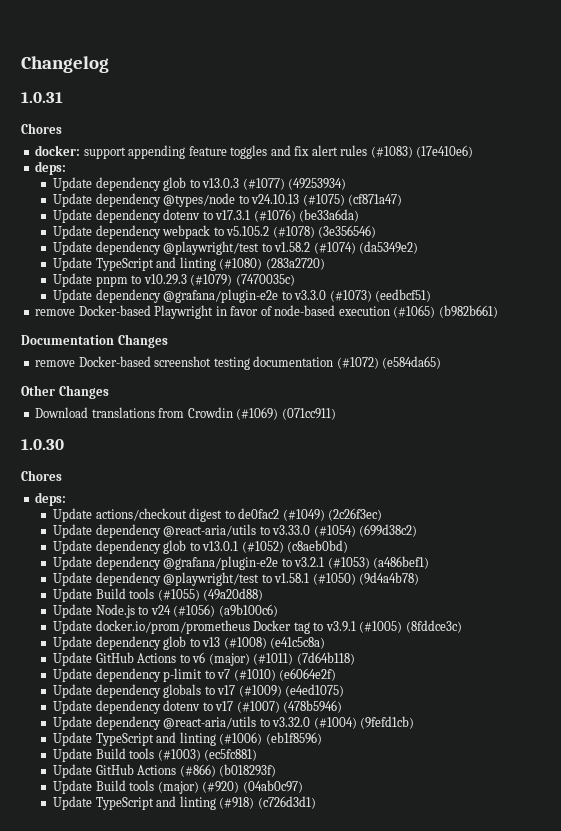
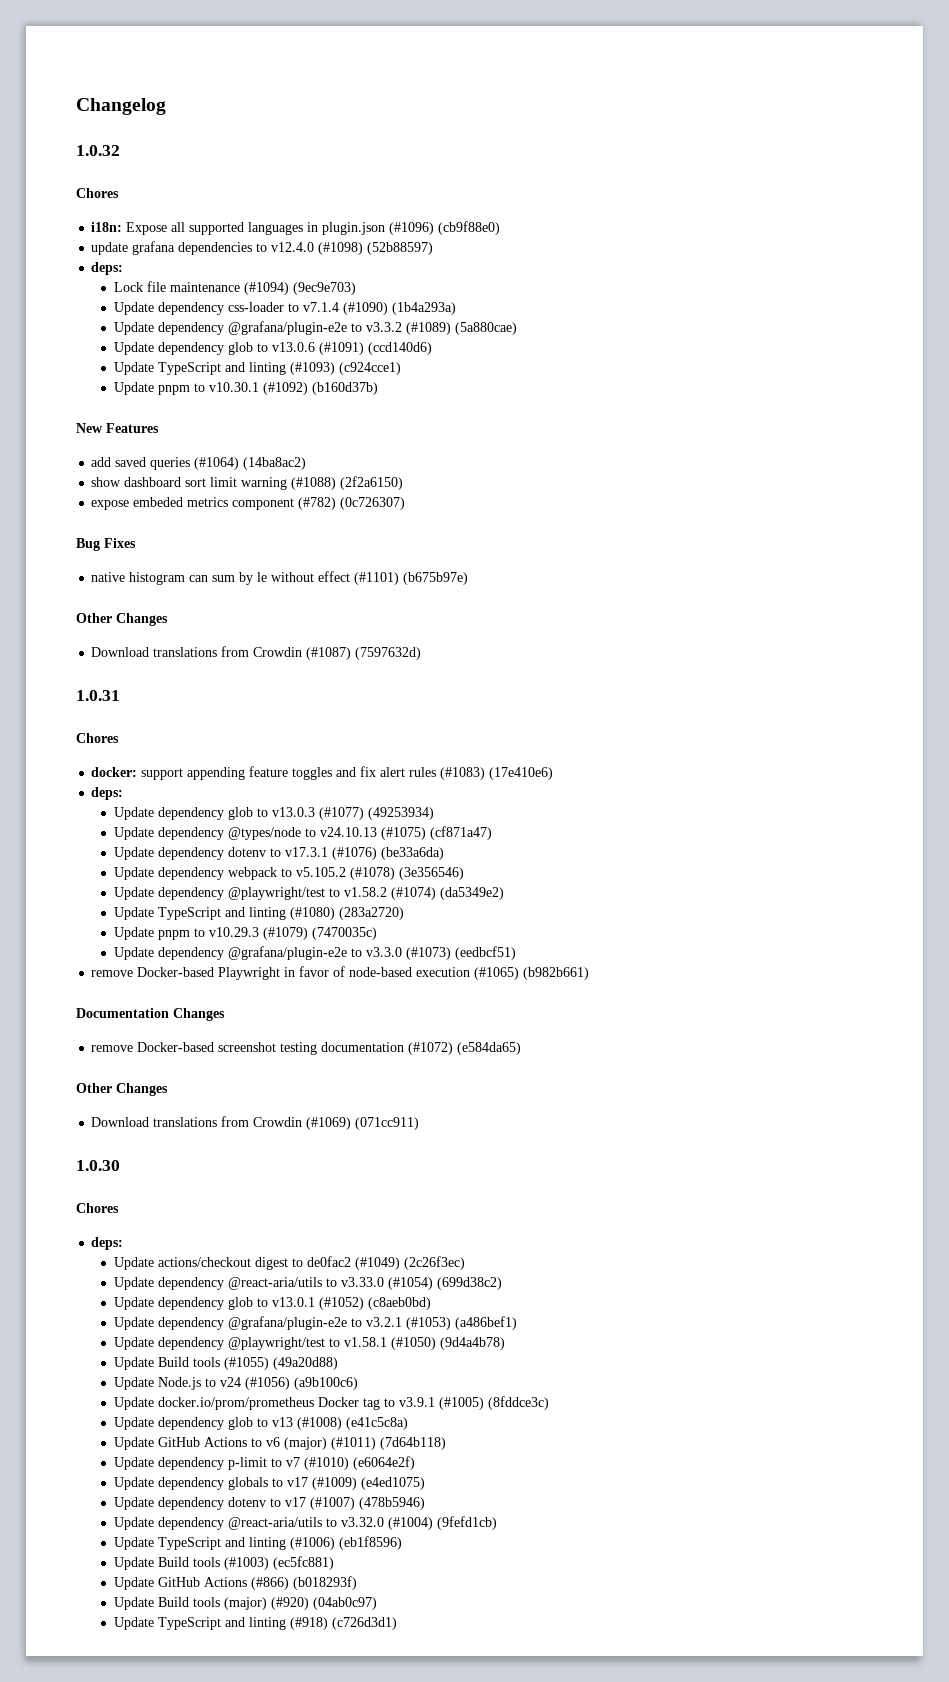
(109, 64) none -> [76,145,120,156] [76,188,119,198] [91,221,501,235] [91,241,434,255] [91,262,124,275] [114,281,357,295] [114,302,457,315] [114,321,518,335] [114,342,433,355] [114,362,402,375] [114,382,379,395] [76,423,159,433] [91,457,307,470] [91,476,404,490] [91,497,406,510] [76,538,136,551] [91,571,469,585] [76,613,168,626] [91,646,422,660] // 1.0.32 // Chores // i18n: Expose all supported languages in plugin.json (#1096) (cb9f88e0) // update grafana dependencies to v12.4.0 (#1098) (52b88597) // deps: // Lock file maintenance (#1094) (9ec9e703) // Update dependency css-loader to v7.1.4 (#1090) (1b4a293a) // Update dependency @grafana/plugin-e2e to v3.3.2 (#1089) (5a880cae) // Update dependency glob to v13.0.6 (#1091) (ccd140d6) // Update TypeScript and linting (#1093) (c924cce1) // Update pnpm to v10.30.1 (#1092) (b160d37b) // New Features // add saved queries (#1064) (14ba8ac2) // show dashboard sort limit warning (#1088) (2f2a6150) // expose embeded metrics component (#782) (0c726307) // Bug Fixes // native histogram can sum by le without effect (#1101) (b675b97e) // Other Changes // Download translations from Crowdin (#1087) (7597632d)

